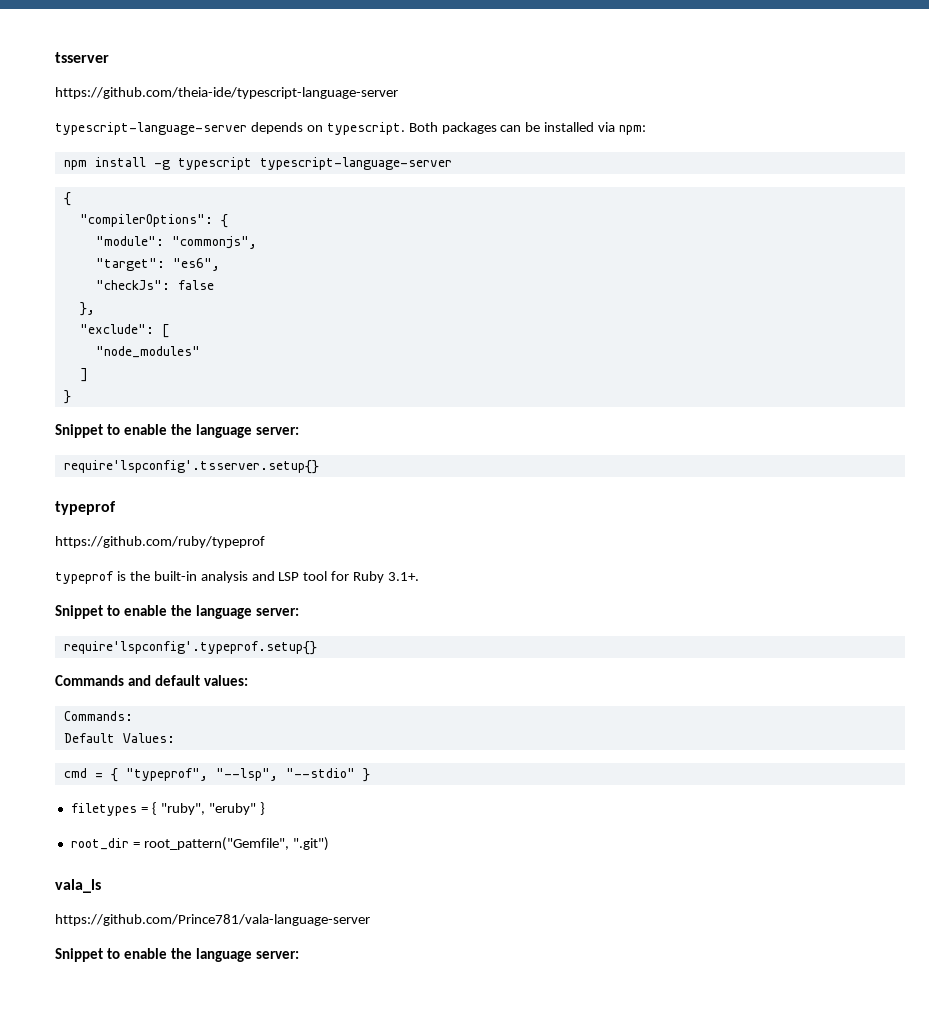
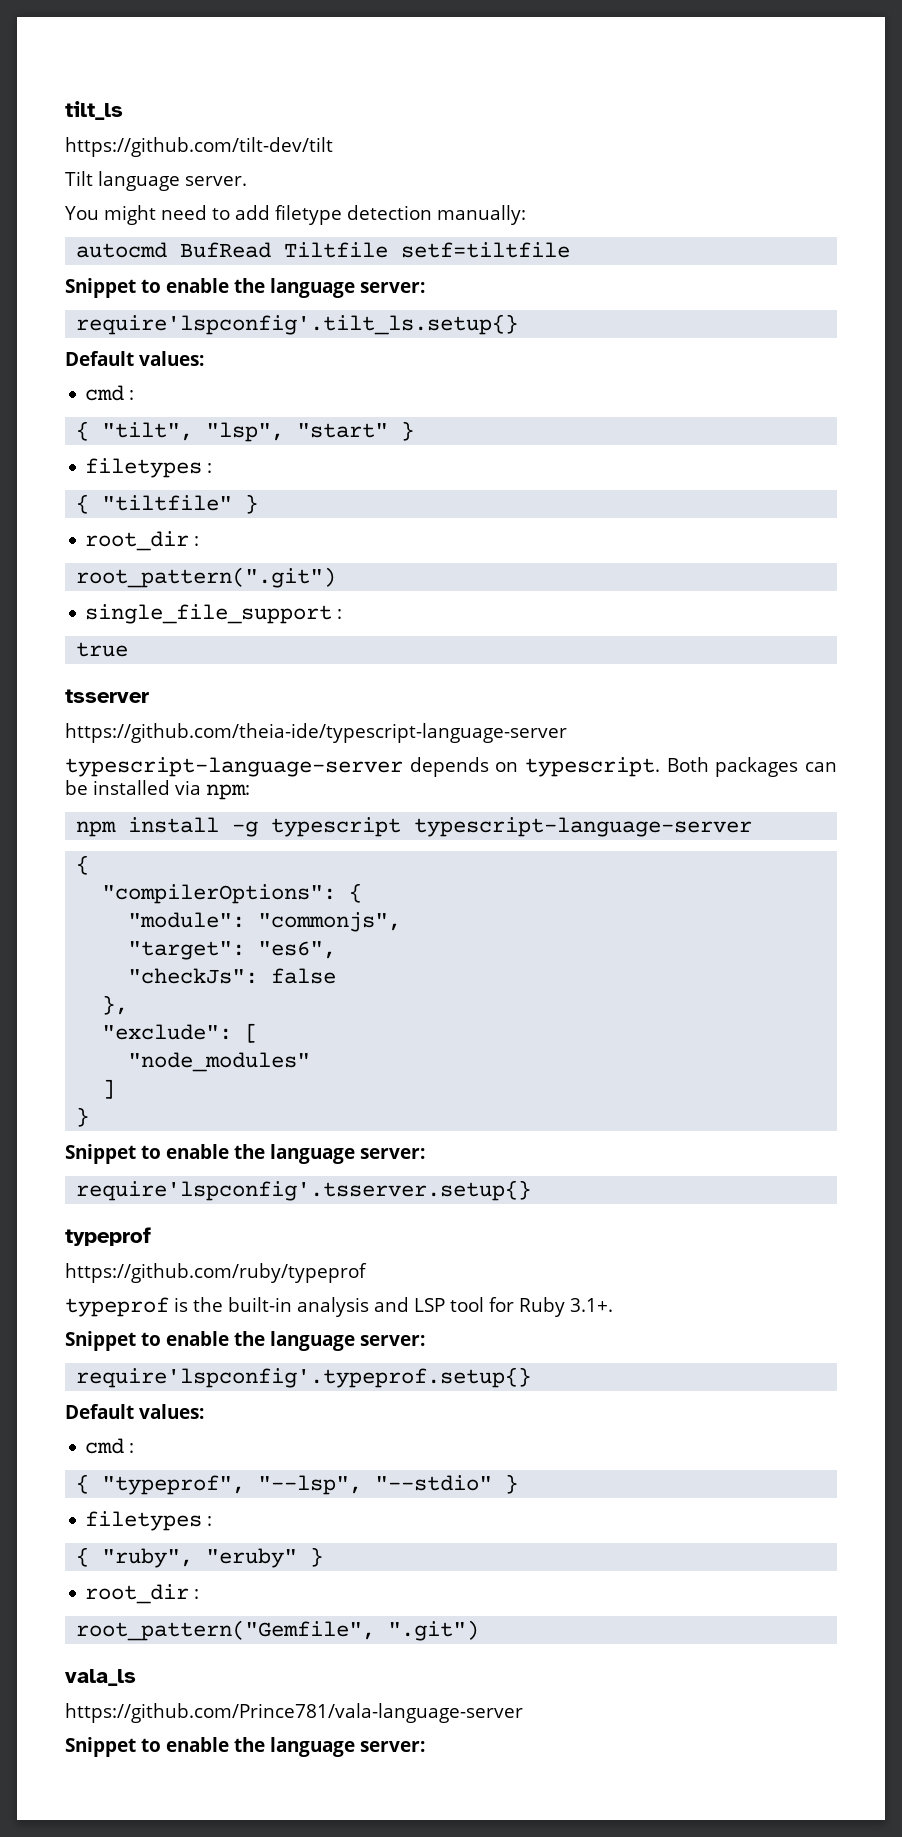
(55, 57) none -> [65,101,123,120] [65,137,333,157] [65,171,247,191] [65,205,526,225] [76,242,571,258] [65,278,425,298] [76,314,519,335] [65,351,204,366] [85,385,135,401] [76,421,415,442] [85,458,213,478] [76,494,259,514] [85,531,200,551] [76,567,337,588] [85,604,343,624] [76,642,129,657] tilt_ls // https://github.com/tilt-dev/tilt // Tilt language server. // You might need to add filetype detection manually: // autocmd BufRead Tiltfile setf=tiltfile // Snippet to enable the language server: // require'lspconfig'.tilt_ls.setup{} // Default values: // cmd : // { "tilt", "lsp", "start" } // filetypes : // { "tiltfile" } // root_dir : // root_pattern(".git") // single_file_support : // true //
[55,675,248,686] [63,711,133,721] [63,733,175,743] [63,768,103,778] Commands and default values: // Commands: // Default Values: // cmd = -> [65,1404,204,1419] [85,1438,135,1454] Default values: // cmd : //
[140,807,148,813] = -> [207,1516,213,1526] : //
[132,842,140,848] = -> [194,1589,200,1599] : //

